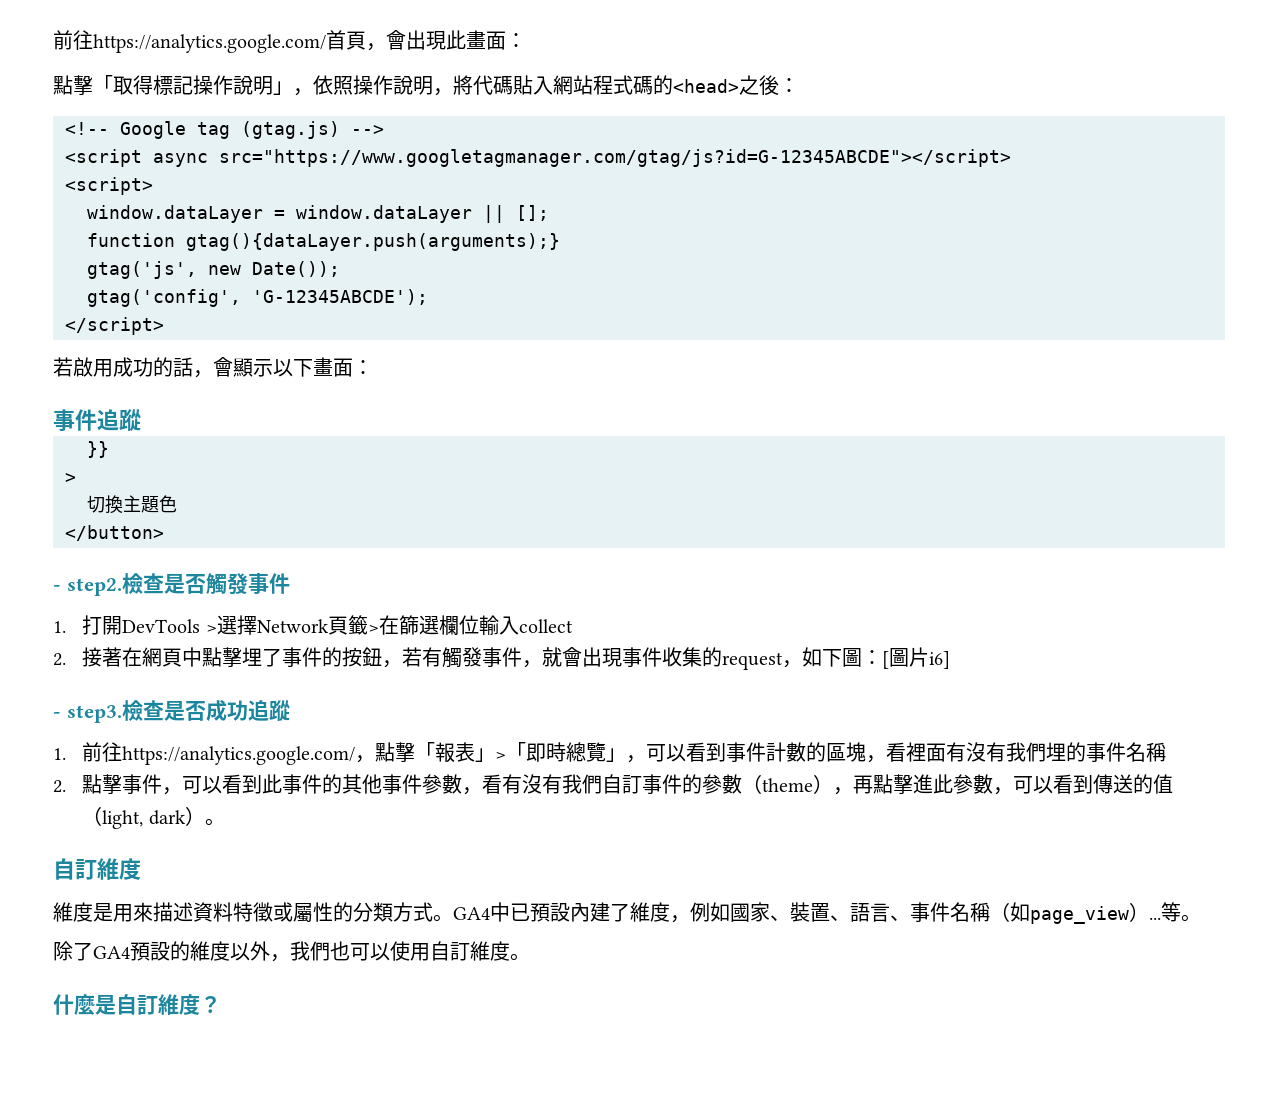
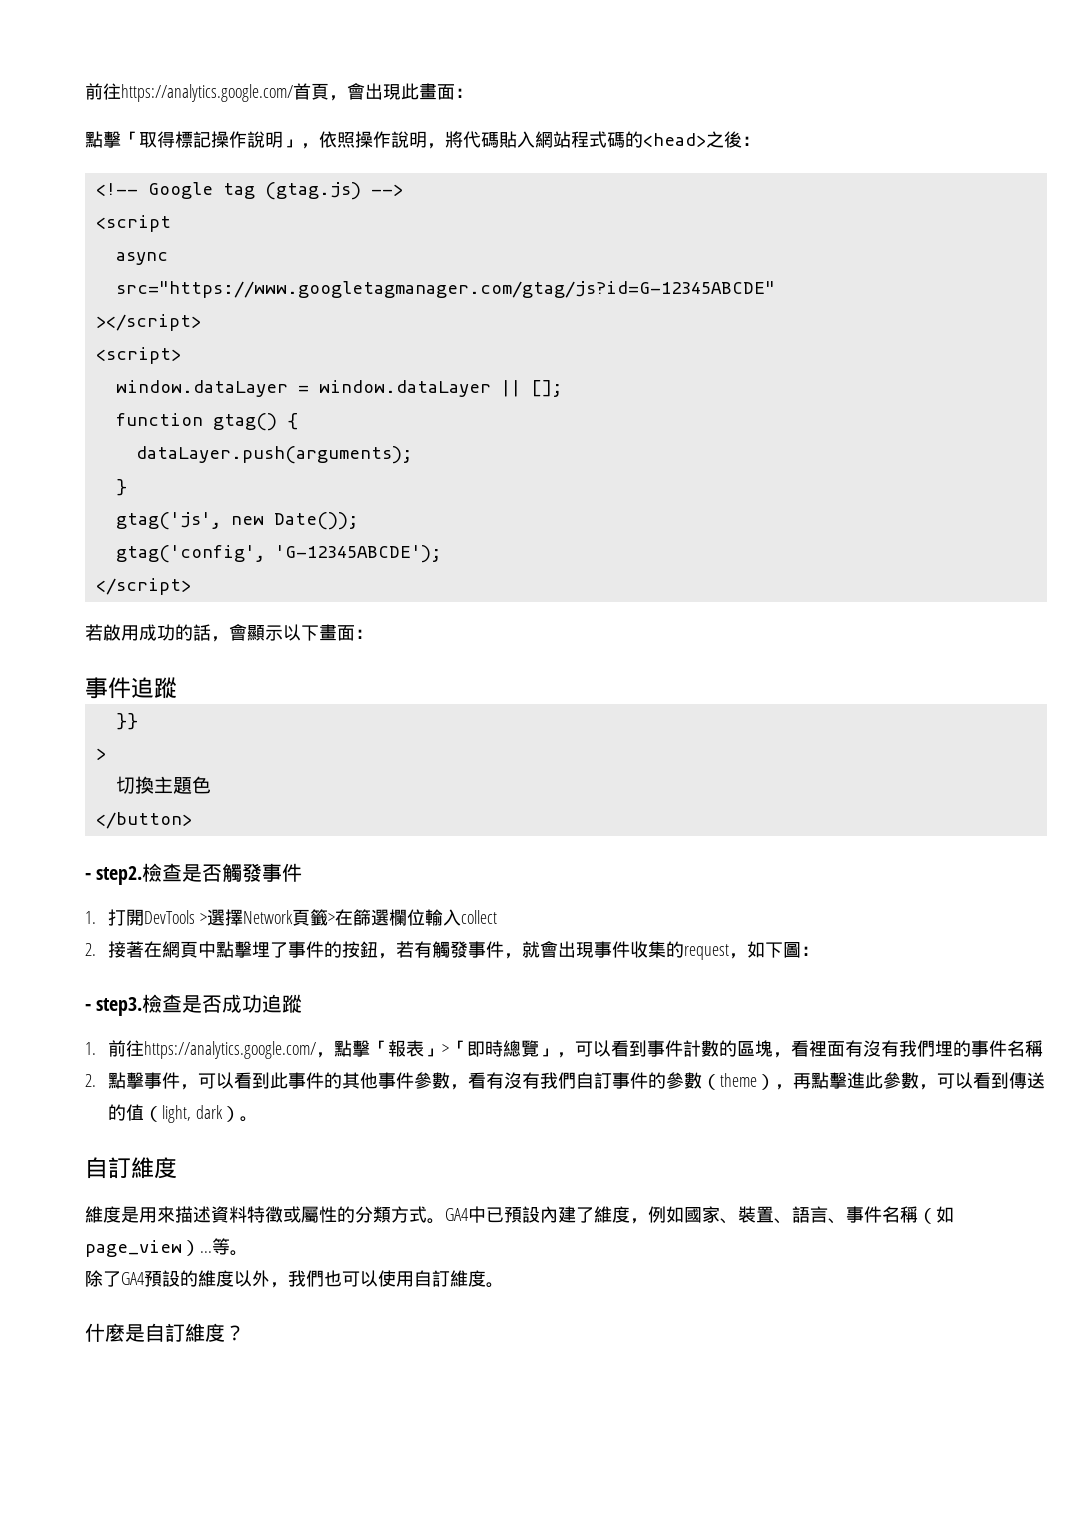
(142, 158) none -> (171, 223) //
[219,149,1011,167] src="https://www.googletagmanager.com/gtag/js?id=G-12345ABCDE"></script> -> [115,281,775,298] [95,314,201,331] // src="https://www.googletagmanager.com/gtag/js?id=G-12345ABCDE" // ></script>
[186,233,560,251] gtag(){dataLayer.push(arguments);} -> [212,413,298,431] [135,446,412,464] [115,479,127,496] gtag() { // dataLayer.push(arguments); // }
[882,647,951,669] [圖片i6] -> (819, 951) none

